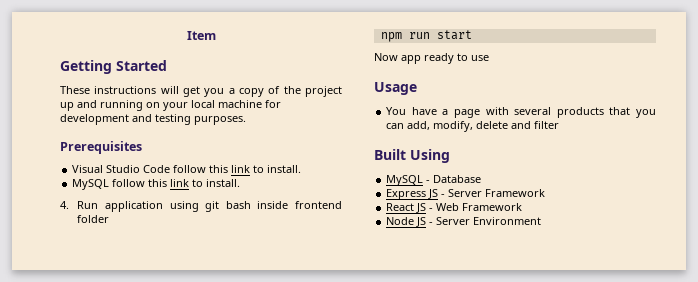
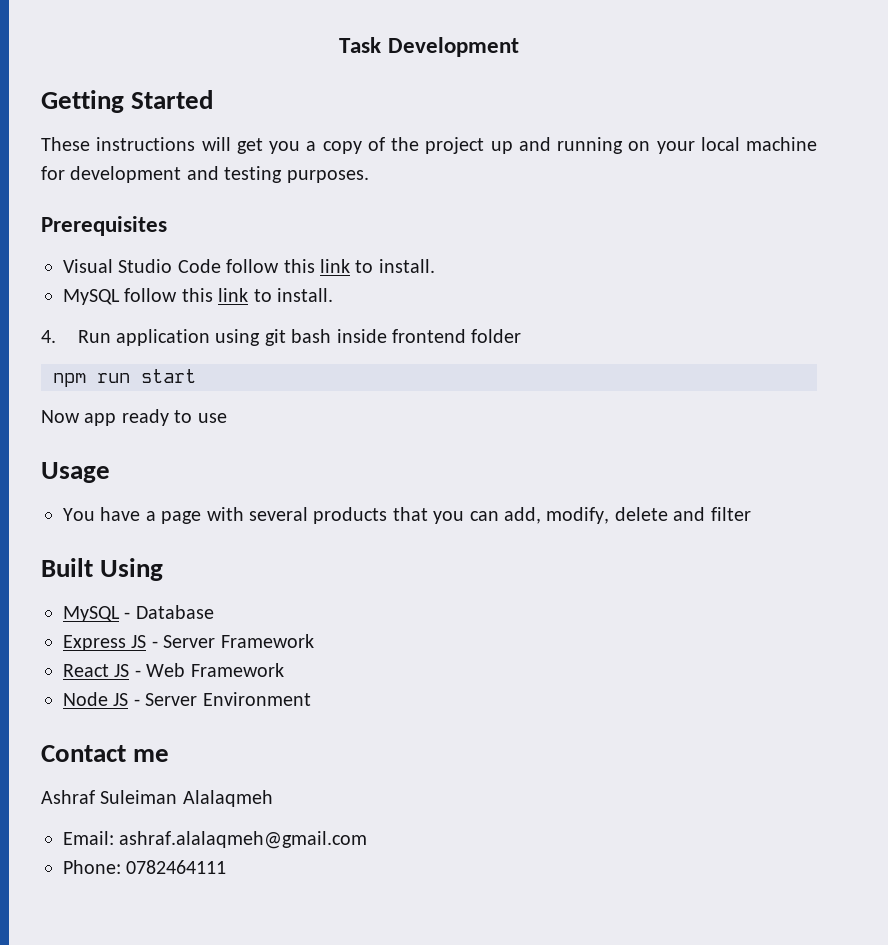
[186,31,216,40] Item -> [339,37,519,57] Task Development
(542, 221) none -> [41,745,170,762] [41,790,273,807] [63,831,368,849] [63,860,227,874] // Contact me // Ashraf Suleiman Alalaqmeh // Email: ashraf.alalaqmeh@gmail.com // Phone: 0782464111

